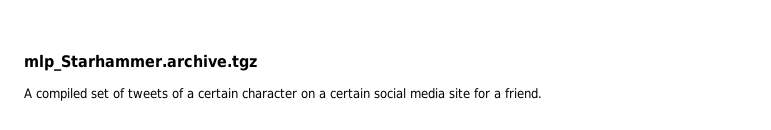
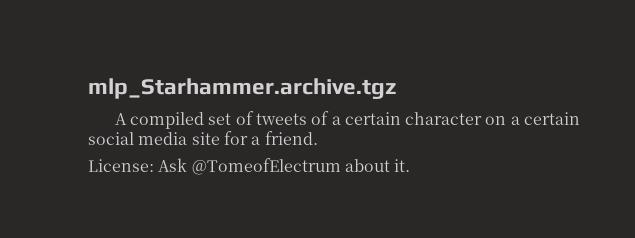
(542, 93) none -> [88,158,411,175] // License: Ask @TomeofElectrum about it.

